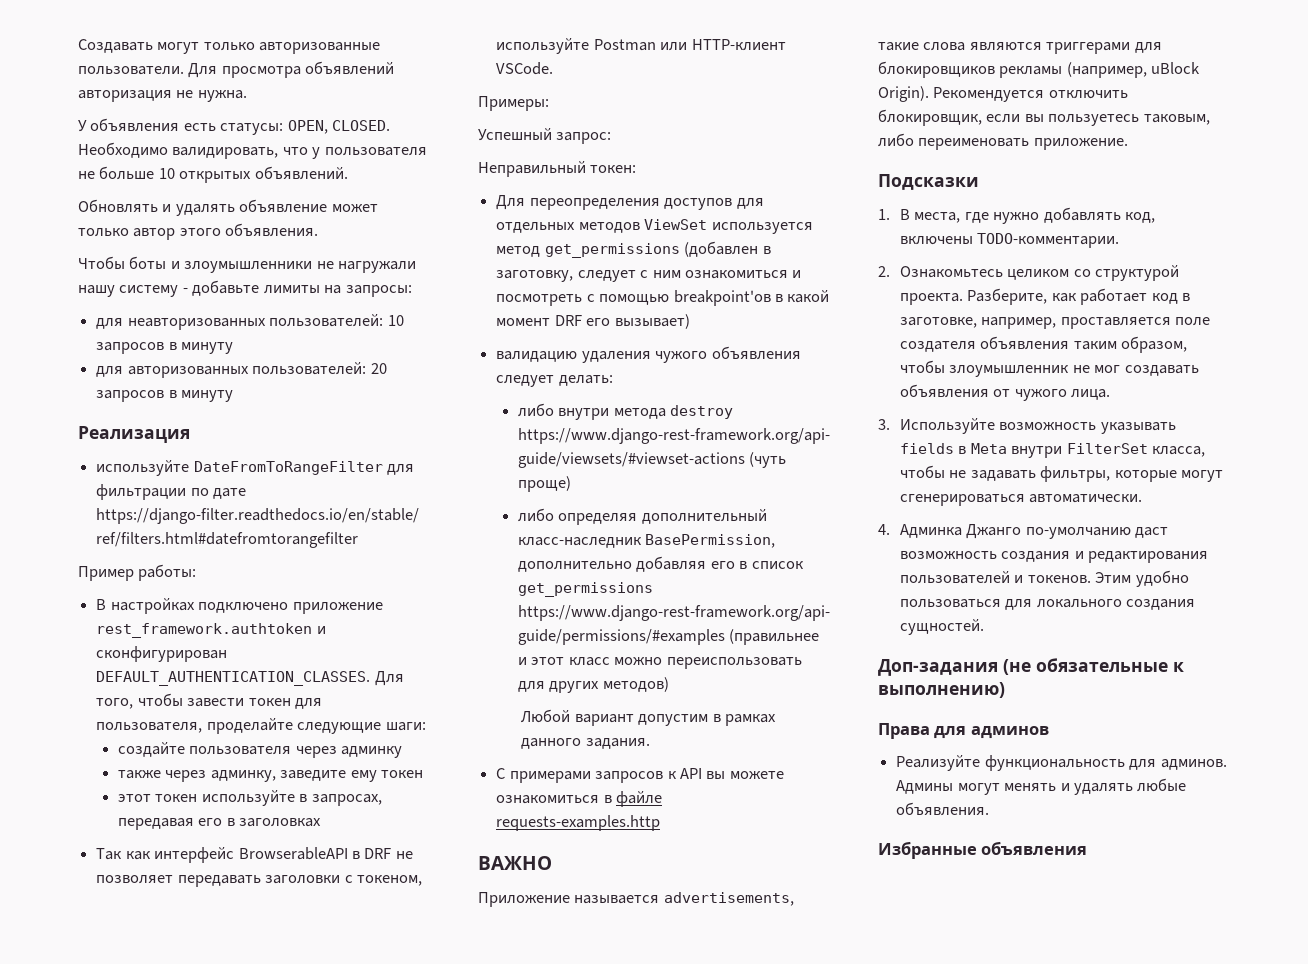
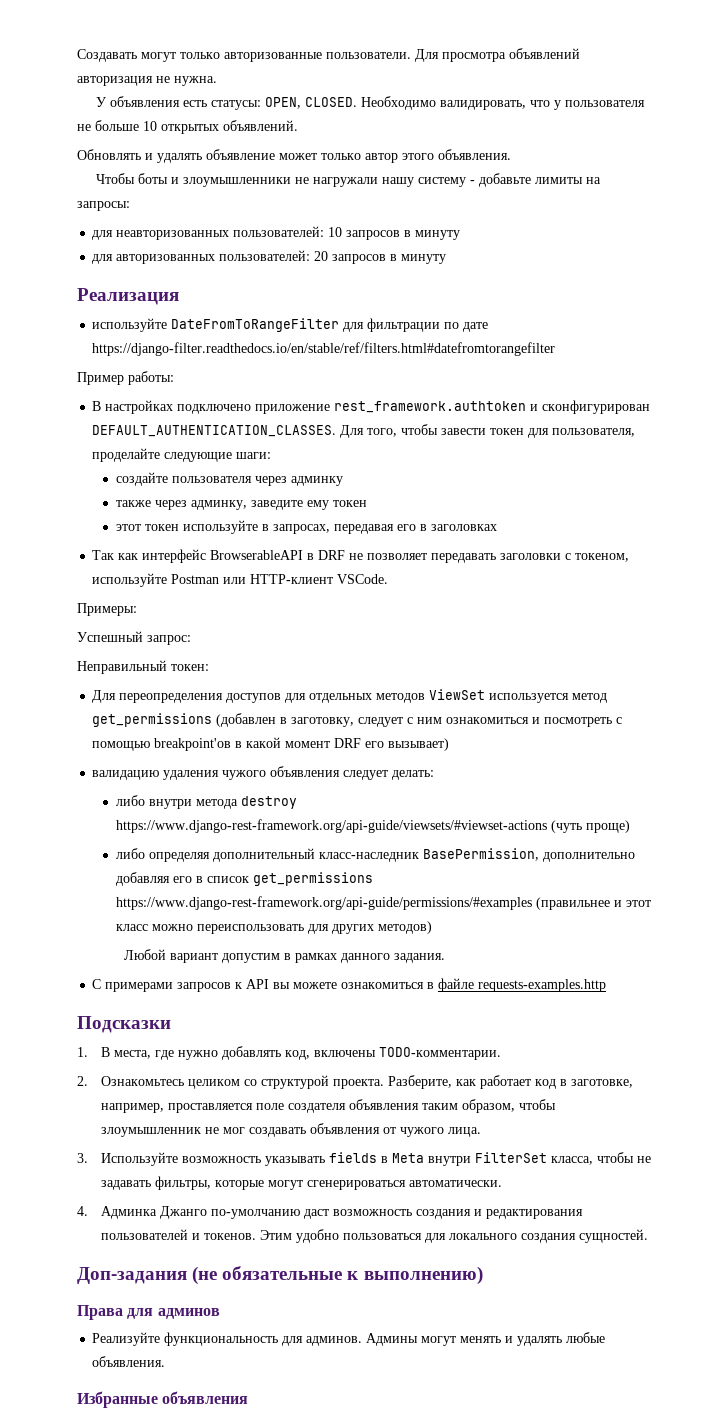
[478,856,552,870] [478,892,794,907] [878,42,1162,54] [878,61,1201,78] [878,86,1128,102] [878,109,1210,126] [878,133,1128,150] // ВАЖНО // Приложение называется advertisements, такие слова являются триггерами для блокировщиков рекламы (например, uBlock Origin). Рекомендуется отключить блокировщик, если вы пользуетесь таковым, либо переименовать приложение. -> (607, 985) none

